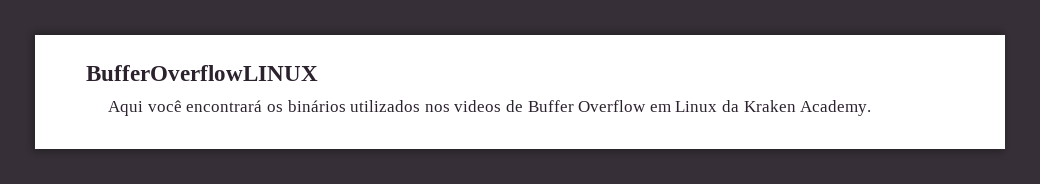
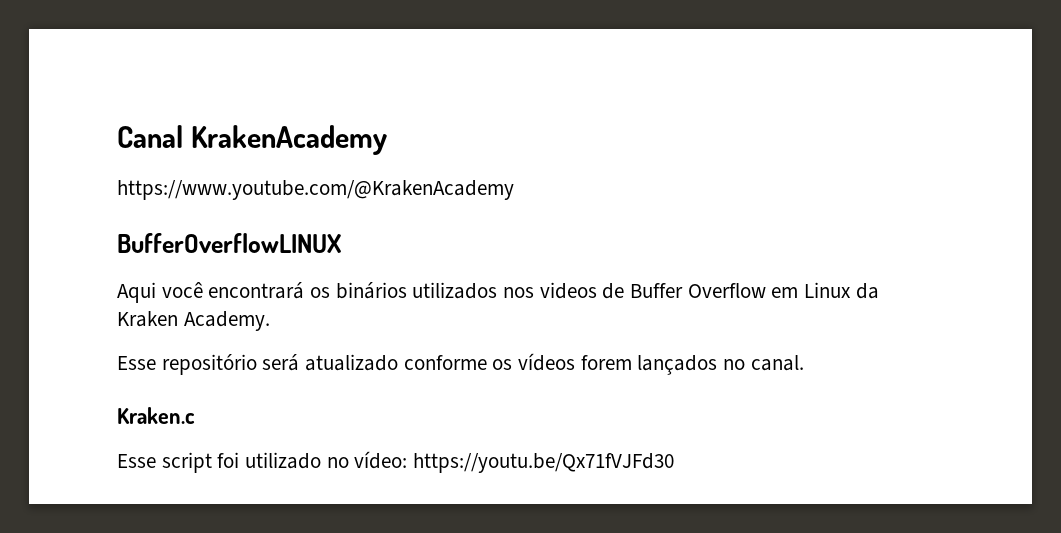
(86, 73) none -> [117,125,387,155] [117,180,514,200] Canal KrakenAcademy // https://www.youtube.com/@KrakenAcademy //
(872, 108) none -> [117,353,804,375] [117,407,195,424] [117,451,675,473] // Esse repositório será atualizado conforme os vídeos forem lançados no canal. // Kraken.c // Esse script foi utilizado no vídeo: https://youtu.be/Qx71fVJFd30

